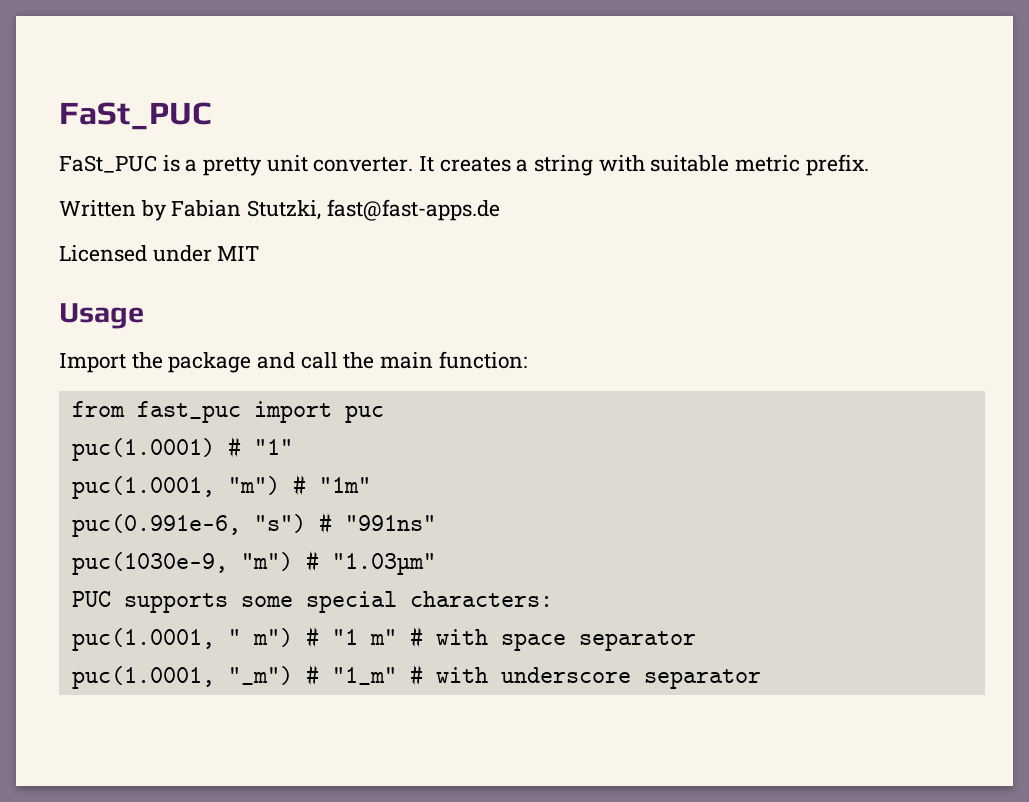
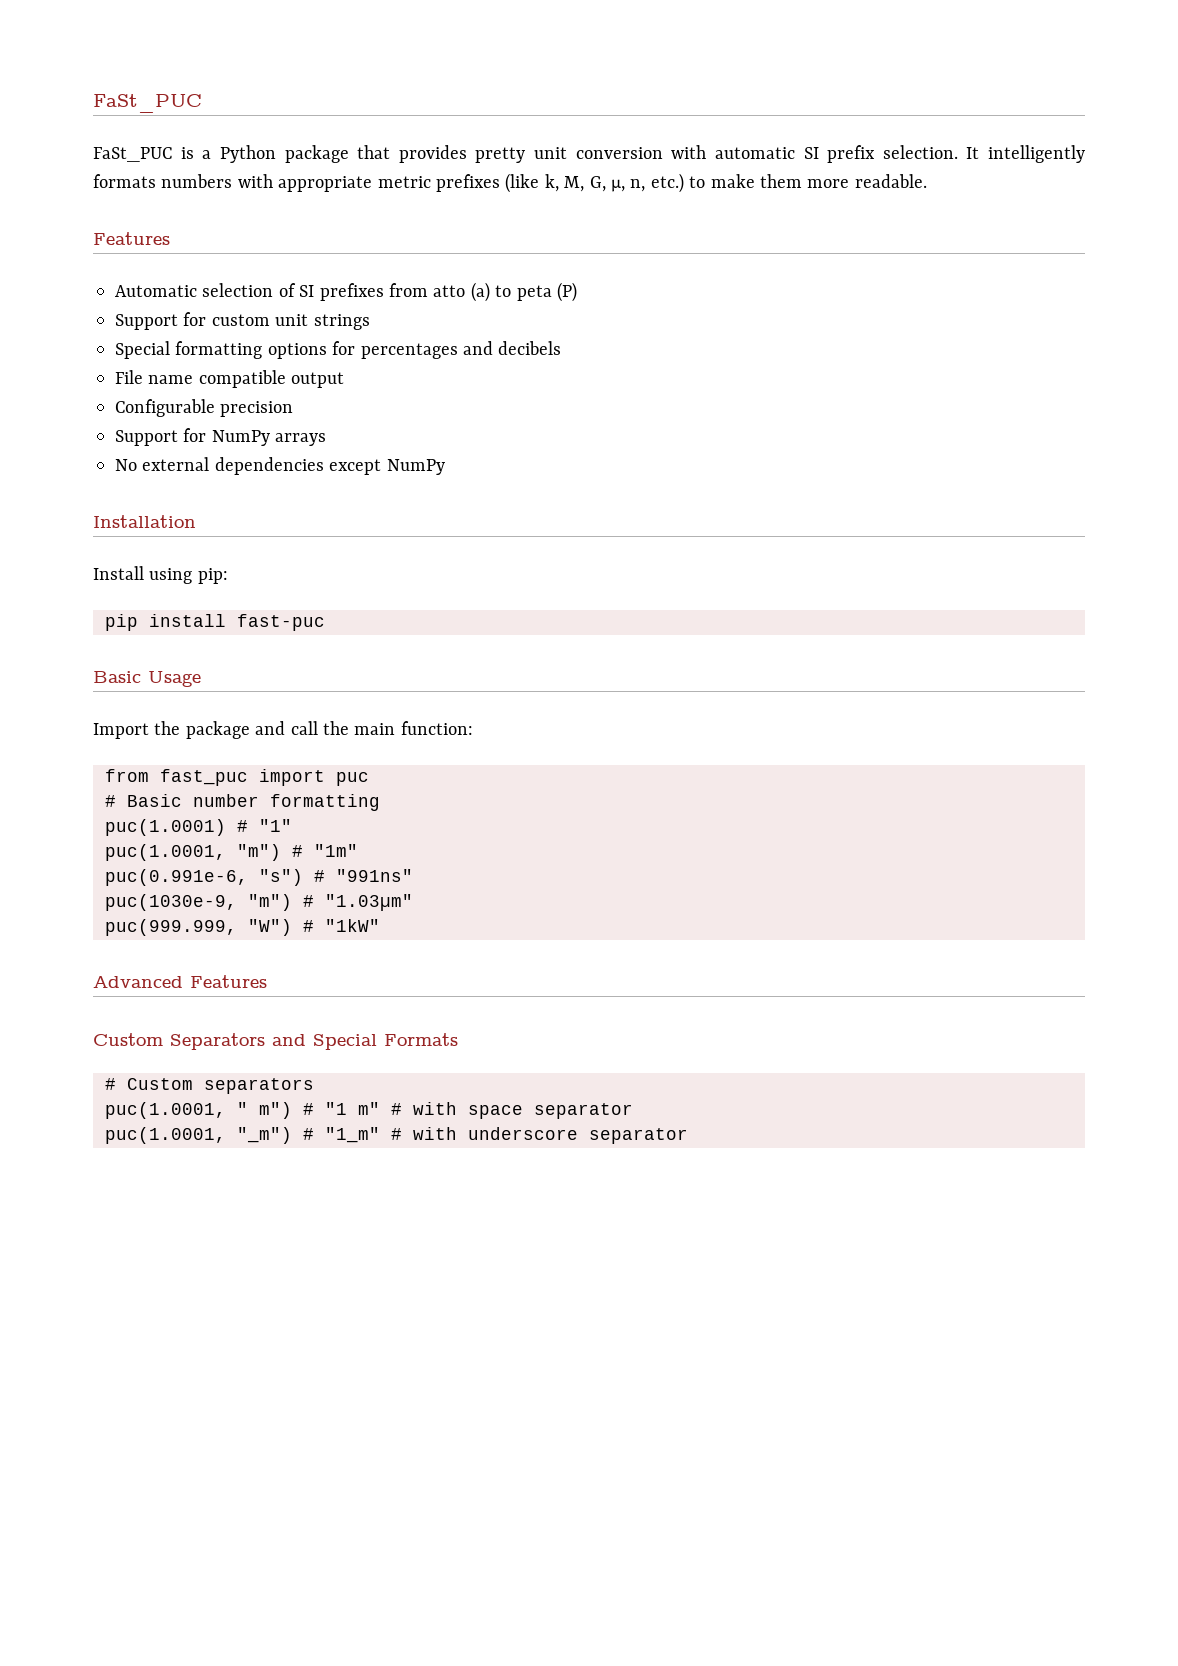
[203,154,869,176] [59,199,500,221] [59,245,260,262] pretty unit converter. It creates a string with suitable metric prefix. // Written by Fabian Stutzki, fast@fast-apps.de // Licensed under MIT // -> [219,145,1085,163] [93,173,927,193] [93,232,170,245] [115,282,577,302] [115,312,370,330] [115,341,562,359] [115,370,345,388] [115,399,294,417] [115,428,327,446] [115,457,445,475] [93,515,196,528] [93,566,228,584] [105,614,325,631] [93,671,141,683] Python package that provides pretty unit conversion with automatic SI prefix selection. It intelligently formats numbers with appropriate metric prefixes (like k, M, G, µ, n, etc.) to make them more readable. // Features // Automatic selection of SI prefixes from atto (a) to peta (P) // Support for custom unit strings // Special formatting options for percentages and decibels // File name compatible output // Configurable precision // Support for NumPy arrays // No external dependencies except NumPy // Installation // Install using pip: // pip install fast-puc // Basic
(384, 414) none -> [105,794,380,811] // # Basic number formatting
[71,591,553,613] PUC supports some special characters: -> [105,919,380,936] [93,975,267,988] [93,1033,458,1050] [105,1078,314,1094] puc(999.999, "W") # "1kW" // Advanced Features // Custom Separators and Special Formats // # Custom separators

